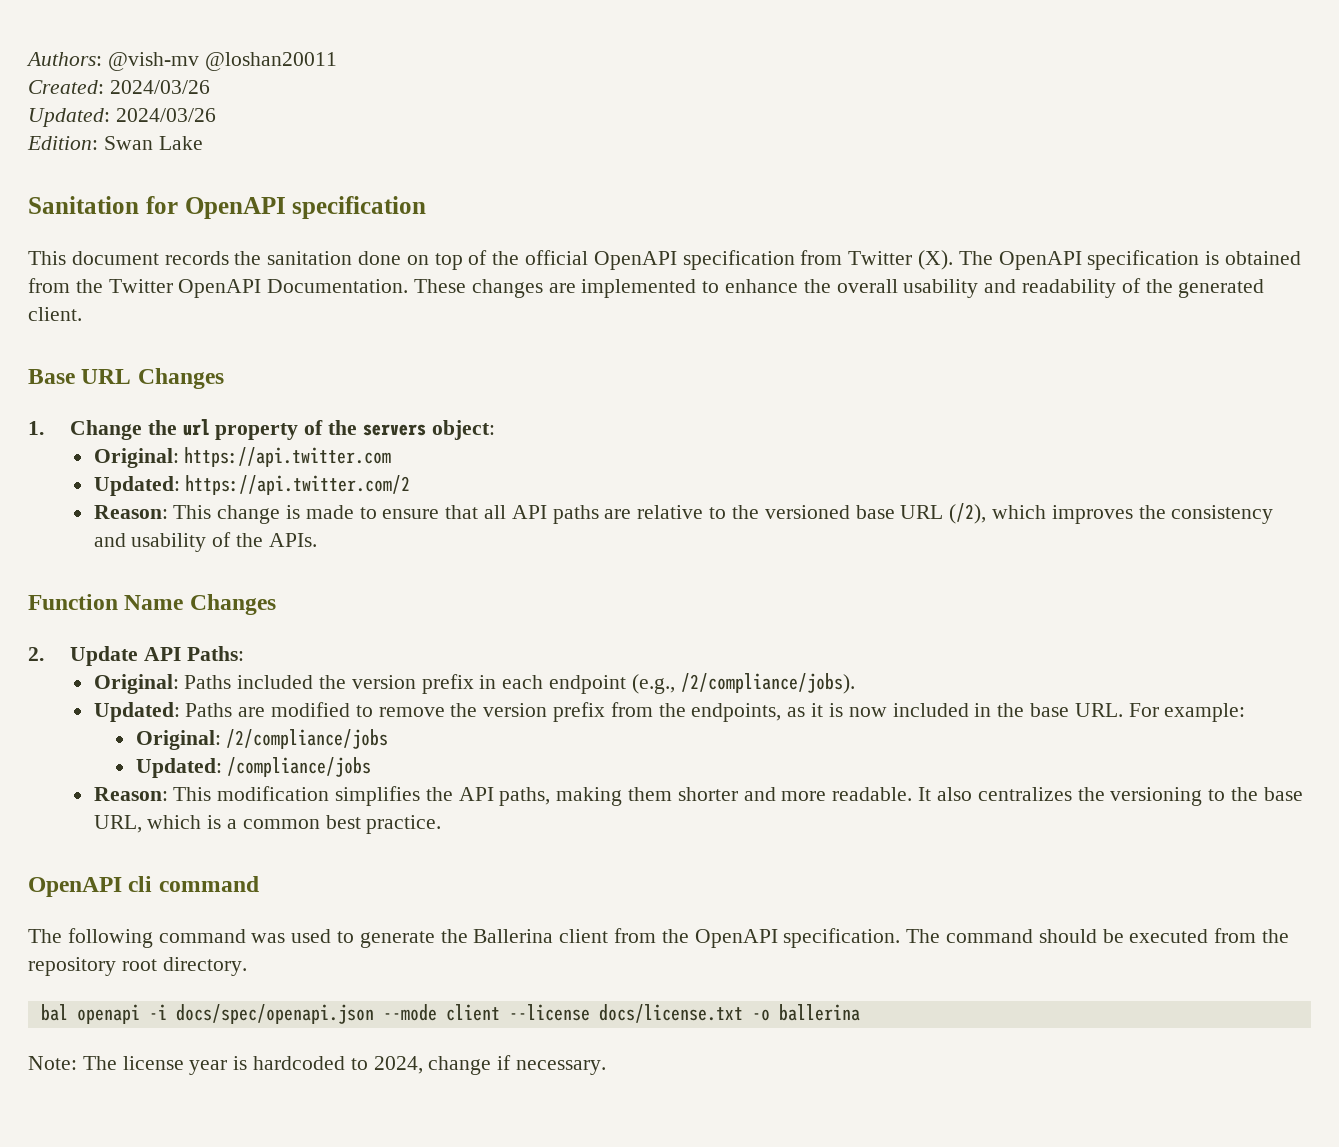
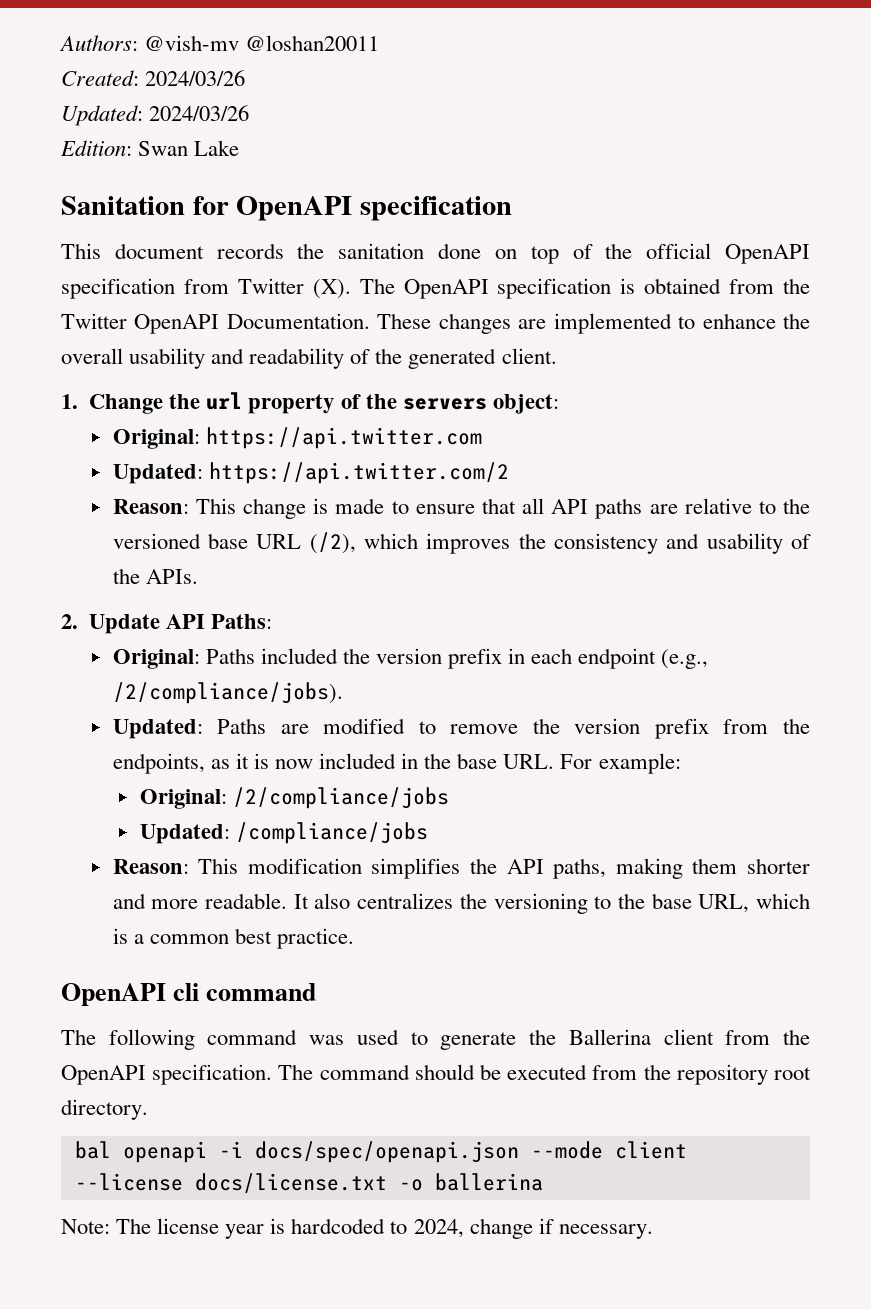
[28,368,224,389] // Base URL Changes -> (557, 356) none
[28,594,276,615] // Function Name Changes -> (198, 576) none

